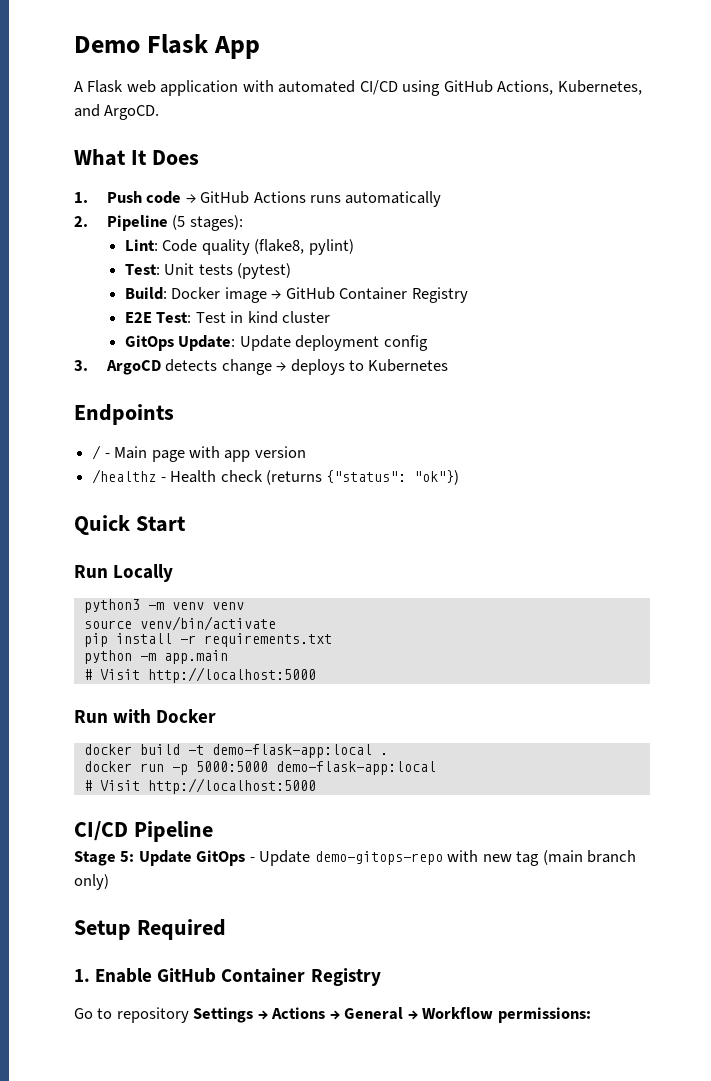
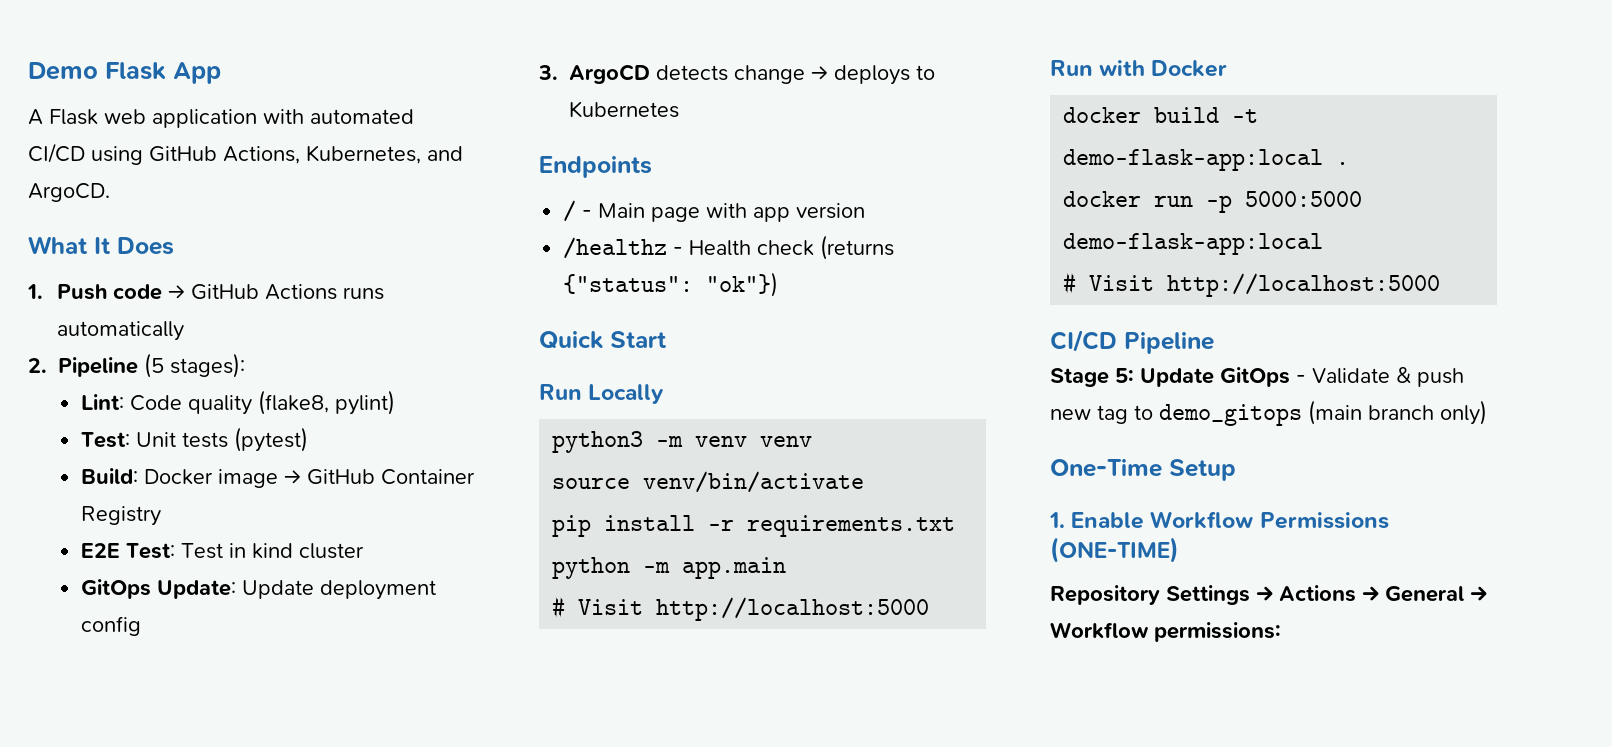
[259,850,540,866] Update demo-gitops-repo with new tag -> [1312,367,1464,387] [1050,404,1302,426] Validate & push new tag to demo_gitops
(109, 882) none -> [1050,459,1162,477] One-Time
[136,919,226,940] Required -> (1236, 470) none
[157,968,381,986] [74,1007,189,1023] GitHub Container Registry // Go to repository -> [1150,511,1389,529] [1050,537,1179,563] [1050,585,1160,605] Workflow Permissions (ONE-TIME) // Repository

